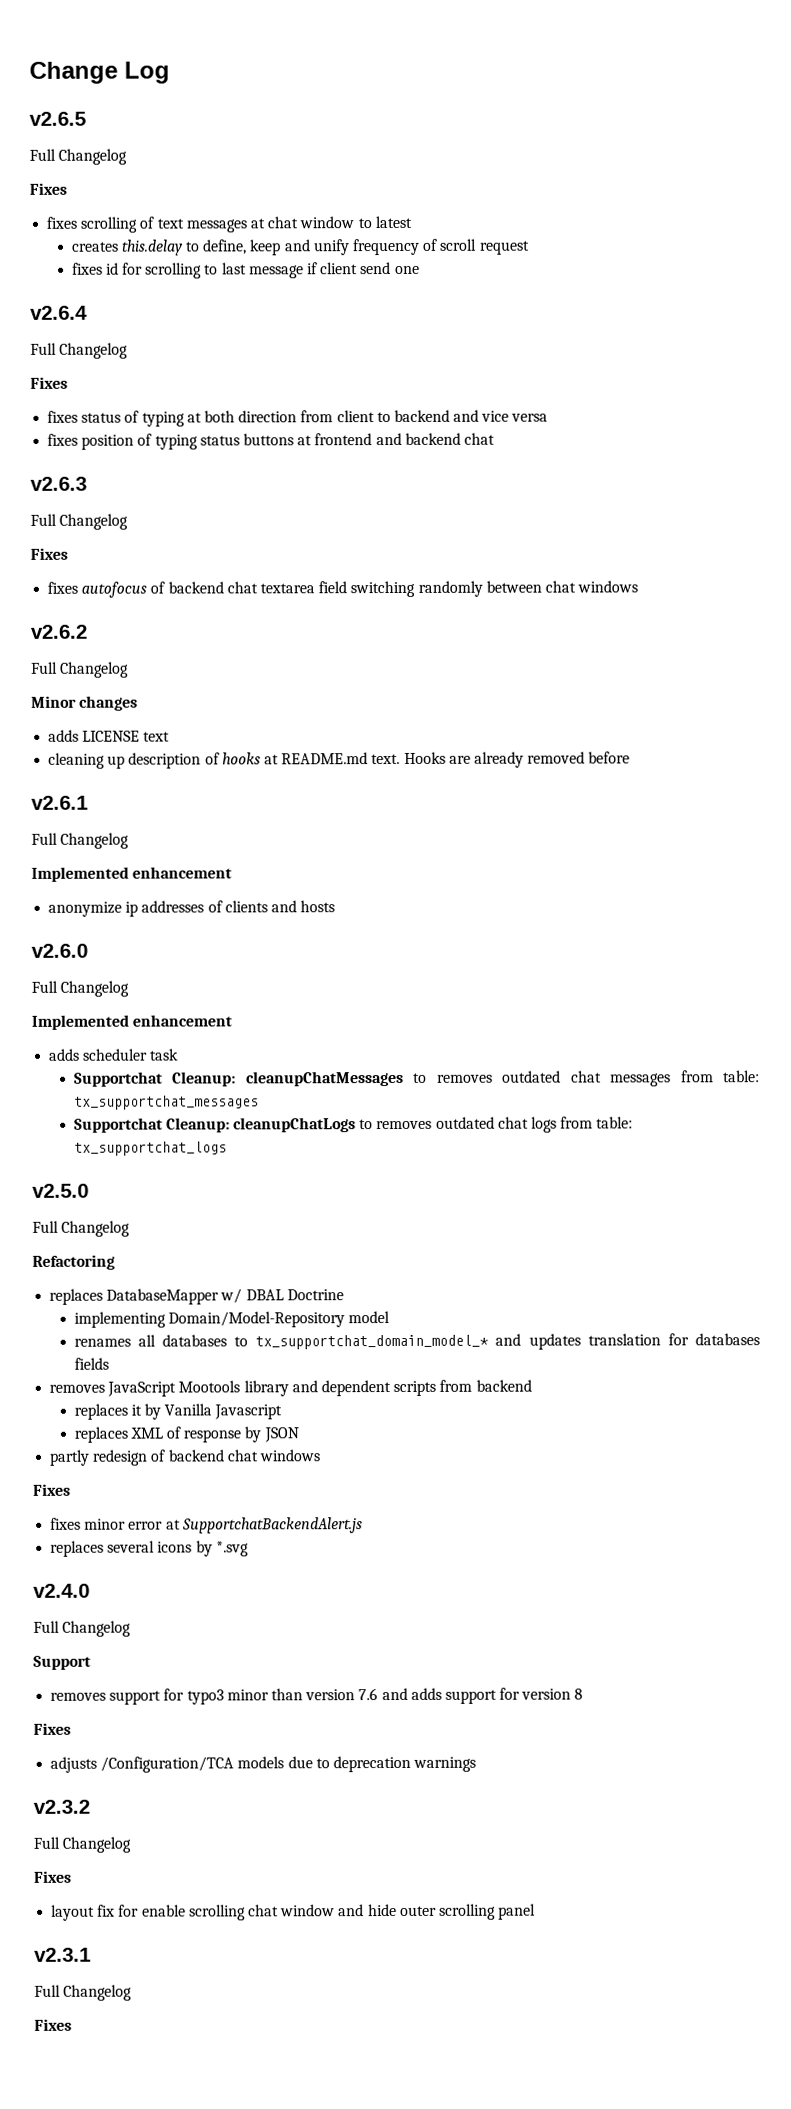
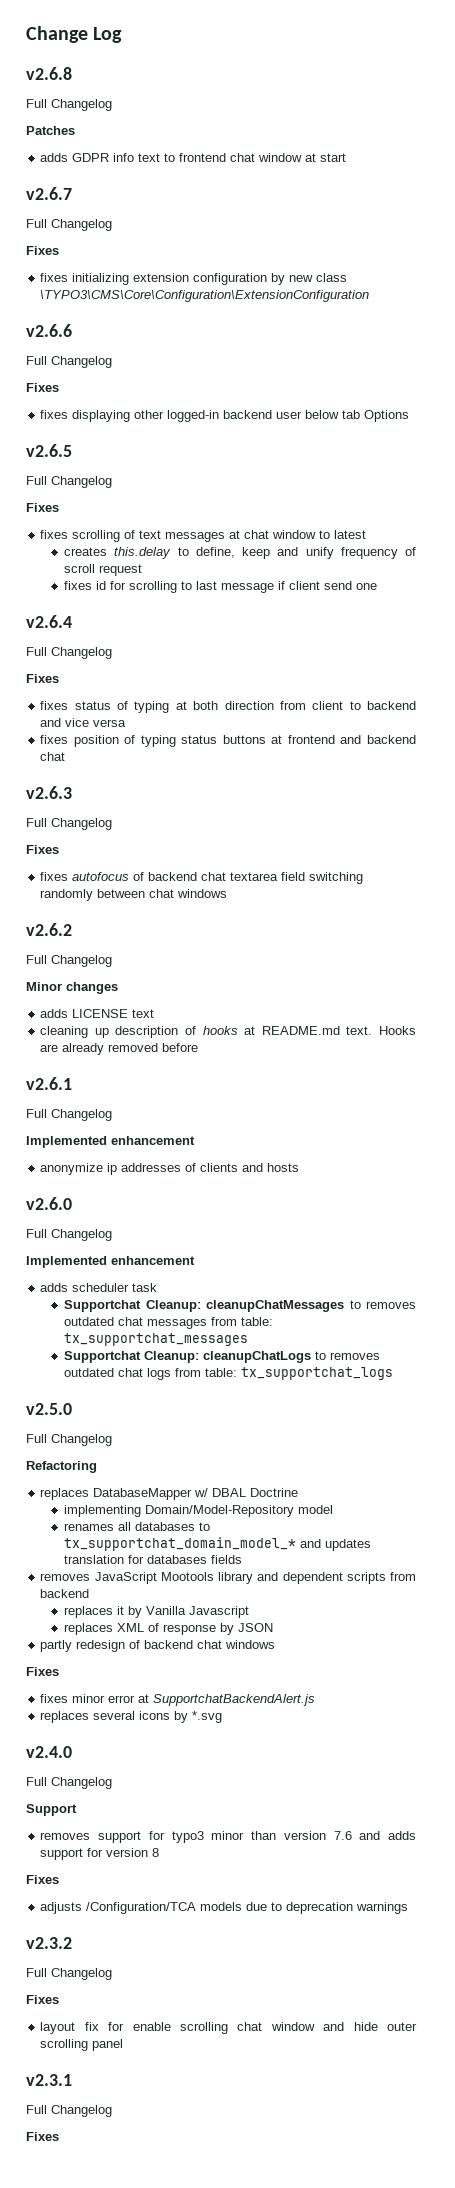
(170, 72) none -> [26,67,72,80] [26,99,112,111] [26,126,75,135] [40,153,347,162] [26,187,72,200] [26,219,112,231] [26,246,59,255] [40,273,348,285] [40,290,370,302] [26,324,72,337] [26,356,112,368] [26,383,59,392] [40,410,410,422] // v2.6.8 // Full Changelog // Patches // adds GDPR info text to frontend chat window at start // v2.6.7 // Full Changelog // Fixes // fixes initializing extension configuration by new class \TYPO3\CMS\Core\Configuration\ExtensionConfiguration // v2.6.6 // Full Changelog // Fixes // fixes displaying other logged-in backend user below tab Options

